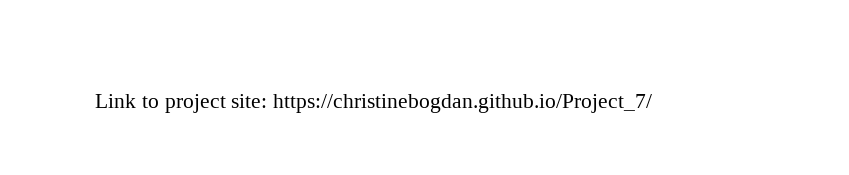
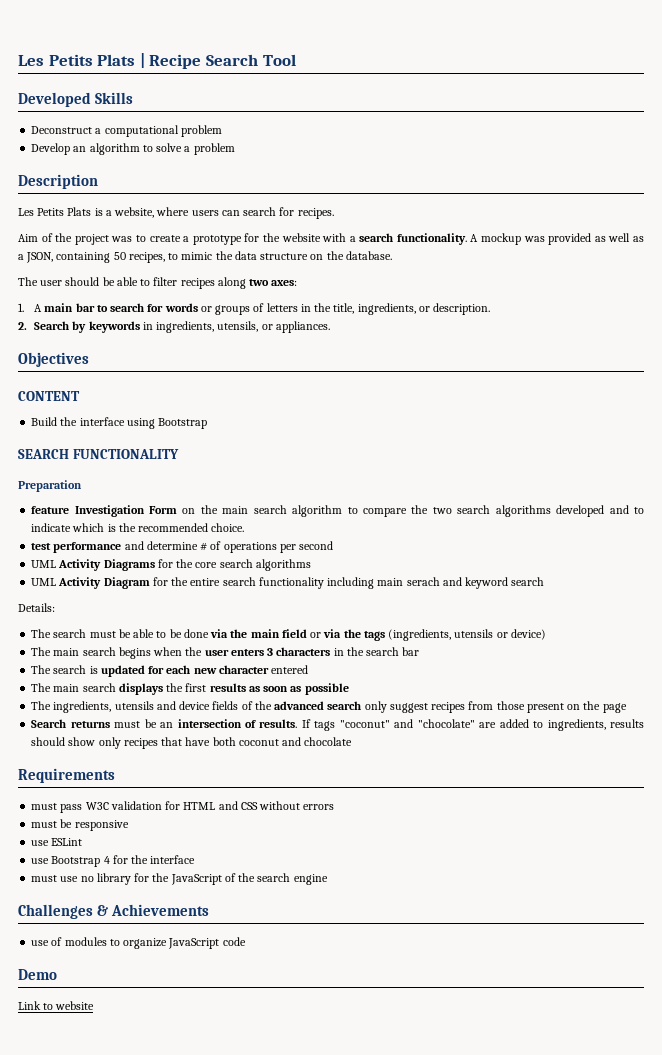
[95,94,653,113] Link to project site: https://christinebogdan.github.io/Project_7/ -> [18,53,296,69] [18,92,134,107] [31,125,222,137] [31,143,235,155] [18,174,98,189] [18,207,334,219] [18,233,644,245] [18,251,392,263] [18,277,298,289] [18,303,491,315] [18,321,330,333] [18,352,89,367] [18,391,80,401] [31,417,208,429] [18,449,179,459] [18,480,82,492] [31,505,644,517] [31,523,245,532] [31,541,334,553] [31,559,311,571] [31,577,545,589] [18,603,55,612] [31,629,546,641] [31,647,420,659] [31,665,309,677] [31,683,349,695] [31,701,627,713] [31,719,644,731] [31,737,353,749] [18,768,115,783] [31,801,335,813] [31,819,129,831] [31,838,83,846] [31,855,196,867] [31,873,328,885] [18,904,210,919] [31,937,246,949] [18,969,57,980] [18,1001,95,1010] Les Petits Plats | Recipe Search Tool // Developed Skills // Deconstruct a computational problem // Develop an algorithm to solve a problem // Description // Les Petits Plats is a website, where users can search for recipes. // Aim of the project was to create a prototype for the website with a search functionality. A mockup was provided as well as a JSON, containing 50 recipes, to mimic the data structure on the database. // The user should be able to filter recipes along two axes: // 1. A main bar to search for words or groups of letters in the title, ingredients, or description. // 2. Search by keywords in ingredients, utensils, or appliances. // Objectives // CONTENT // Build the interface using Bootstrap // SEARCH FUNCTIONALITY // Preparation // feature Investigation Form on the main search algorithm to compare the two search algorithms developed and to indicate which is the recommended choice. // test performance and determine # of operations per second // UML Activity Diagrams for the core search algorithms // UML Activity Diagram for the entire search functionality including main serach and keyword search // Details: // The search must be able to be done via the main field or via the tags (ingredients, utensils or device) // The main search begins when the user enters 3 characters in the search bar // The search is updated for each new character entered // The main search displays the first results as soon as possible // The ingredients, utensils and device fields of the advanced search only suggest recipes from those present on the page // Search returns must be an intersection of results. If tags "coconut" and "chocolate" are added to ingredients, results should show only recipes that have both coconut and chocolate // Requirements // must pass W3C validation for HTML and CSS without errors // must be responsive // use ESLint // use Bootstrap 4 for the interface // must use no library for the JavaScript of the search engine // Challenges & Achievements // use of modules to organize JavaScript code // Demo // Link to website

